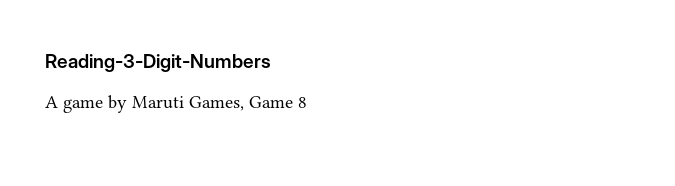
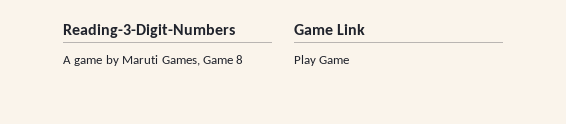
(307, 102) none -> [294,24,366,35] [294,55,350,66] // Game Link // Play Game

